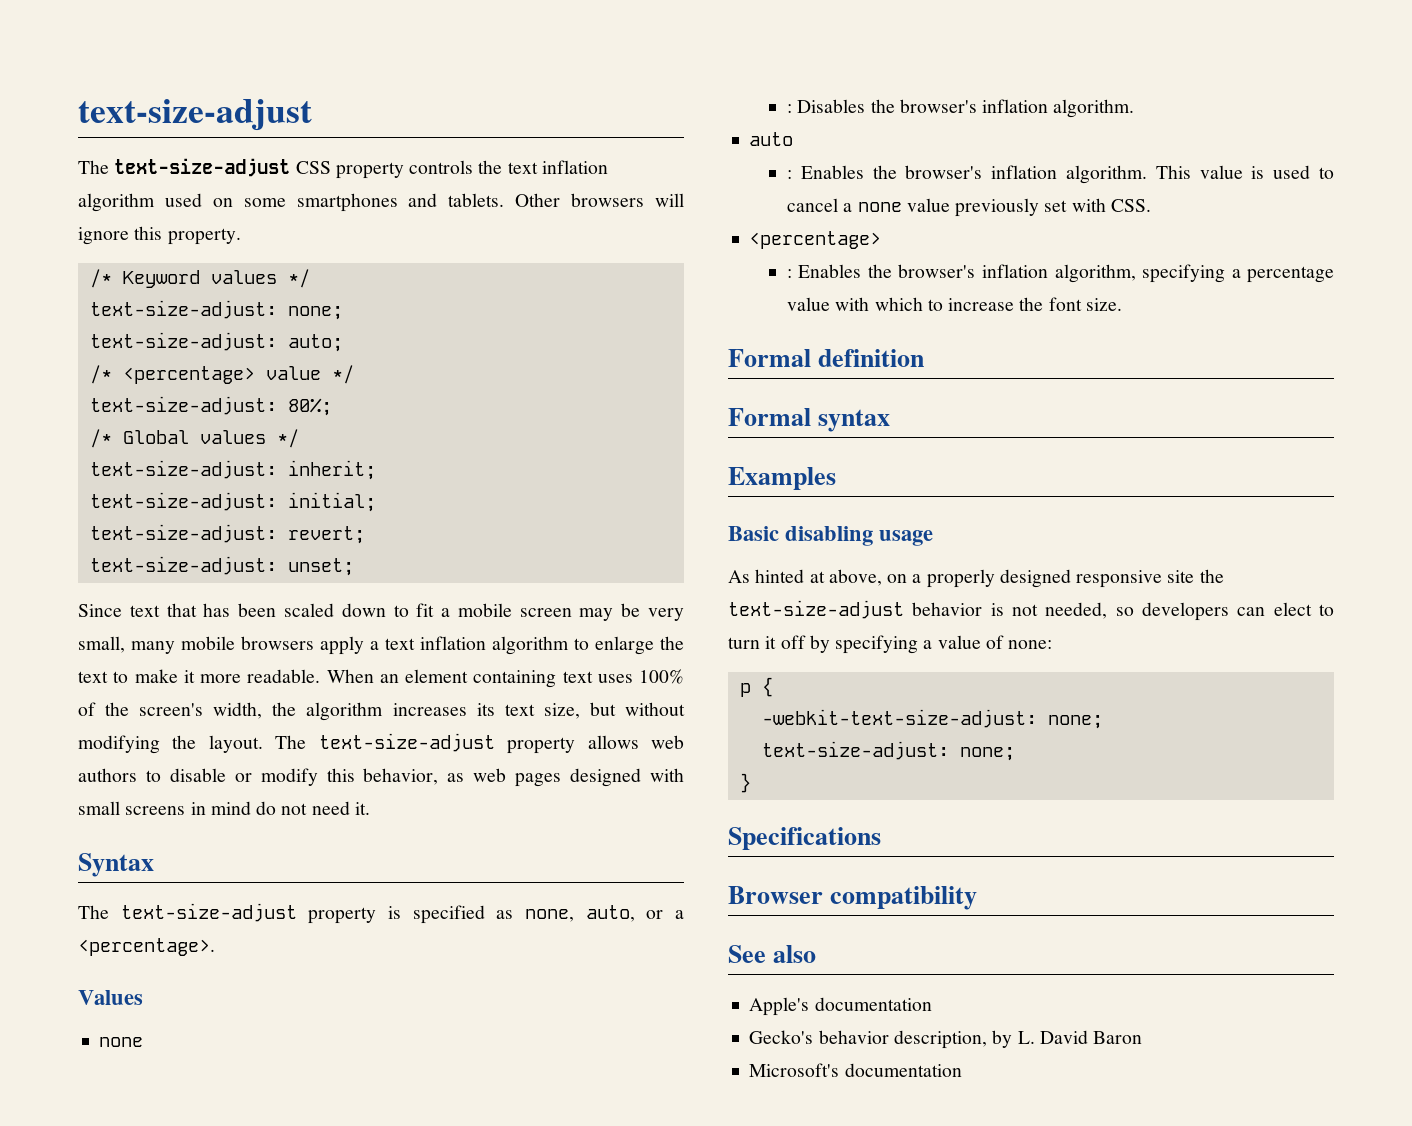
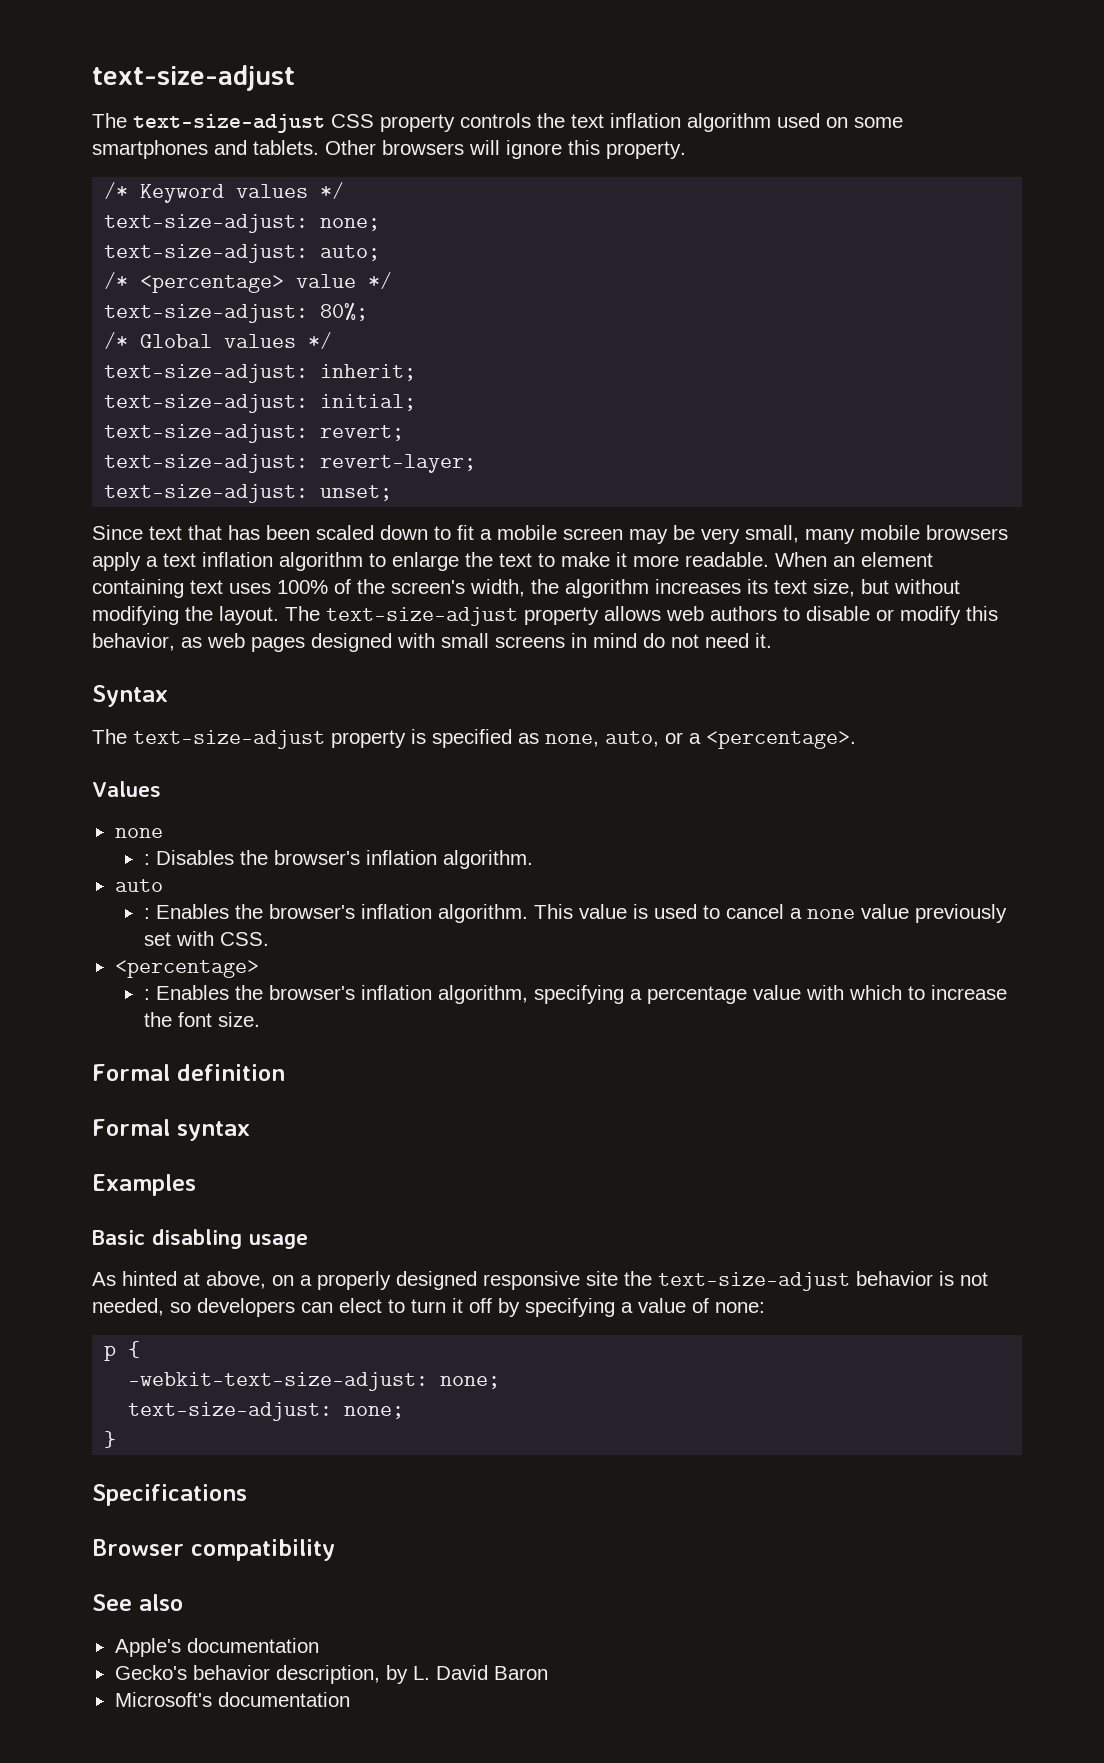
(365, 535) none -> [104,454,477,473] // text-size-adjust: revert-layer;

